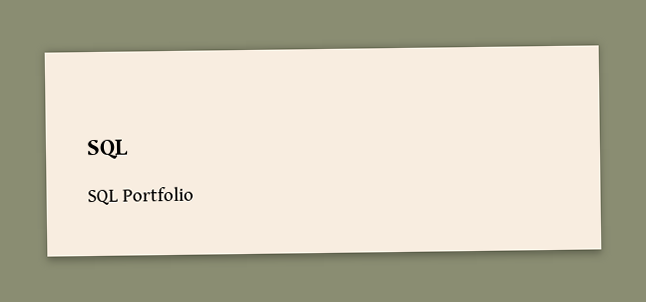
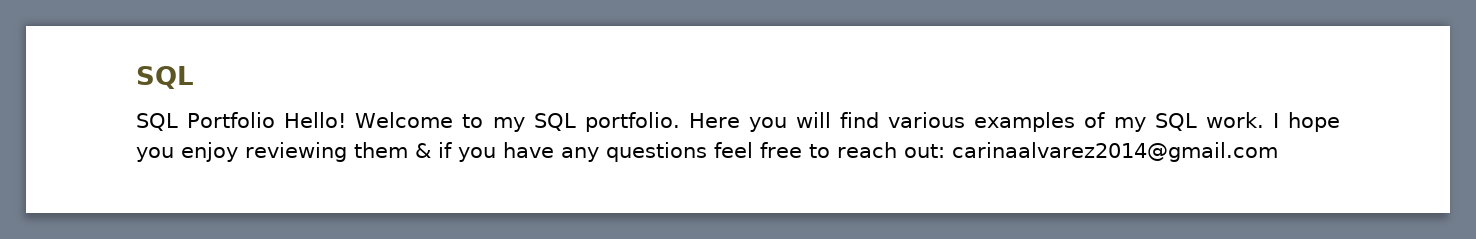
(194, 194) none -> [284,112,1341,132] [136,142,1278,162] Hello! Welcome to my SQL portfolio. Here you will find various examples of my SQL work. I hope you enjoy reviewing them & if you have any questions feel free to reach out: carinaalvarez2014@gmail.com

